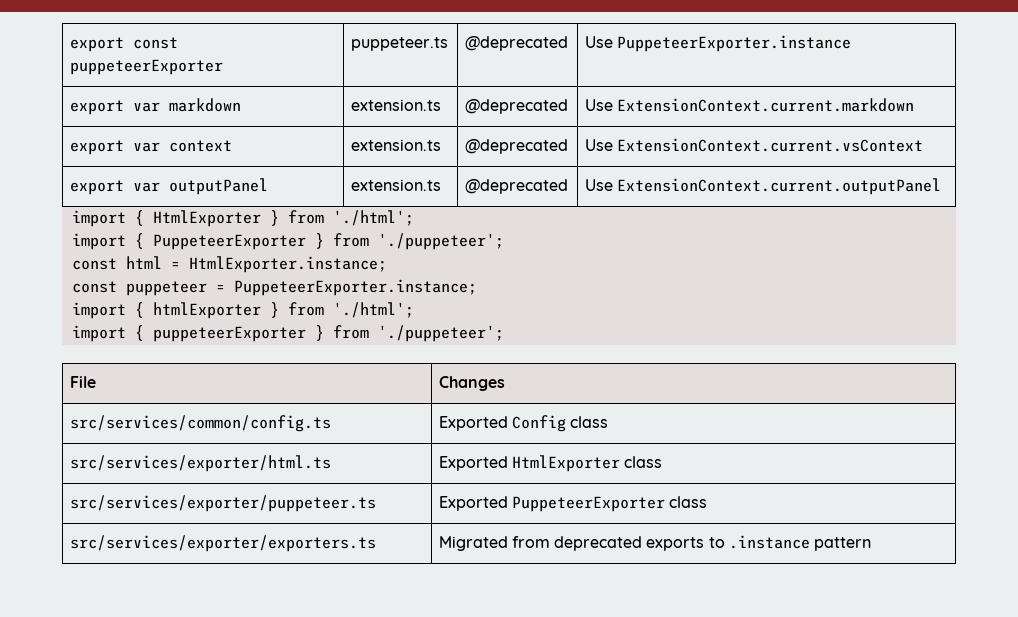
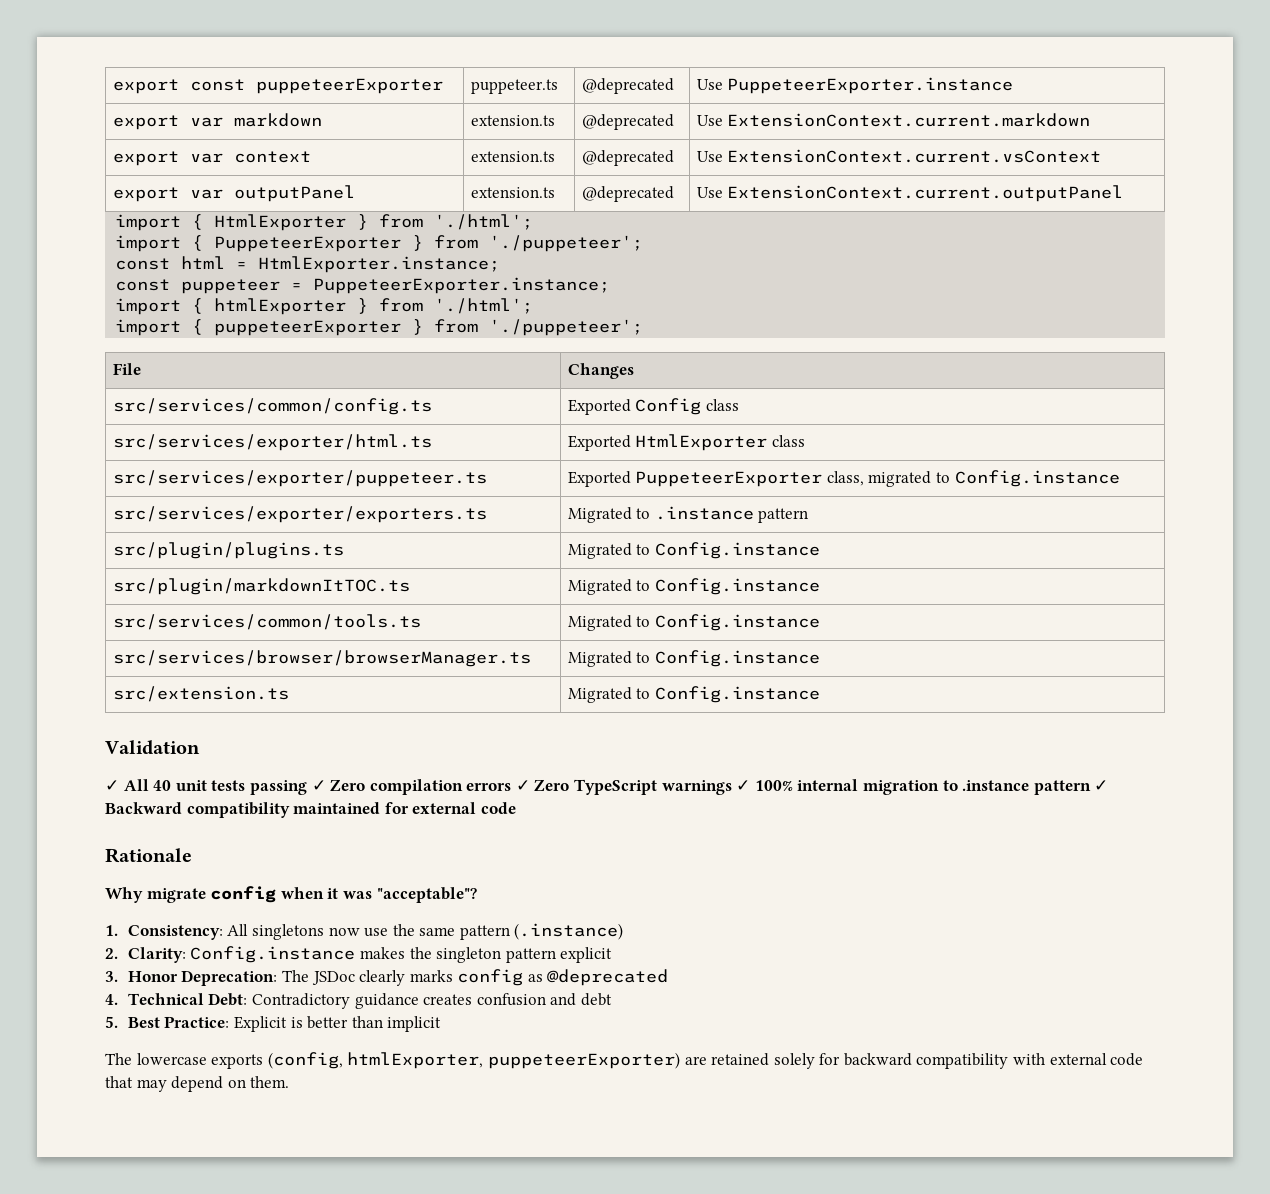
[669,496,708,508] class -> [826,470,1120,487] class, migrated to Config.instance
[511,535,872,551] from deprecated exports to .instance pattern -> [636,506,809,523] [112,542,344,559] [567,542,820,559] [112,578,410,595] [567,578,820,595] [112,614,421,630] [567,614,820,631] [112,650,531,667] [567,650,820,667] [112,686,289,702] [567,686,820,703] [105,740,200,755] [105,779,1109,795] [105,802,516,818] [105,848,192,863] [105,886,477,903] [105,923,624,940] [105,946,613,963] [105,969,669,986] [105,993,612,1009] [105,1016,442,1032] [105,1052,1144,1069] [105,1076,290,1092] to .instance pattern // src/plugin/plugins.ts | Migrated to Config.instance // src/plugin/markdownItTOC.ts | Migrated to Config.instance // src/services/common/tools.ts | Migrated to Config.instance // src/services/browser/browserManager.ts | Migrated to Config.instance // src/extension.ts | Migrated to Config.instance // Validation // ✓ All 40 unit tests passing ✓ Zero compilation errors ✓ Zero TypeScript warnings ✓ 100% internal migration to .instance pattern ✓ Backward compatibility maintained for external code // Rationale // Why migrate config when it was "acceptable"? // 1. Consistency: All singletons now use the same pattern (.instance) // 2. Clarity: Config.instance makes the singleton pattern explicit // 3. Honor Deprecation: The JSDoc clearly marks config as @deprecated // 4. Technical Debt: Contradictory guidance creates confusion and debt // 5. Best Practice: Explicit is better than implicit // The lowercase exports (config, htmlExporter, puppeteerExporter) are retained solely for backward compatibility with external code that may depend on them.

